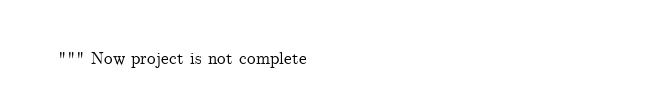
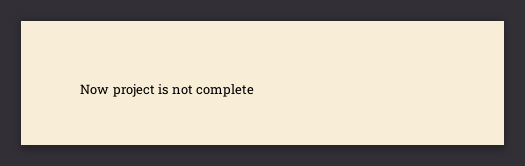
[58,52,85,64] """ -> (80, 89) none

